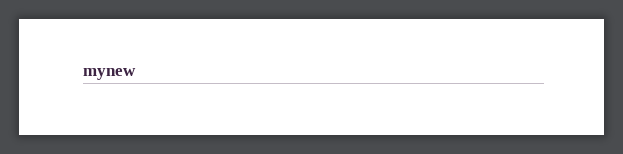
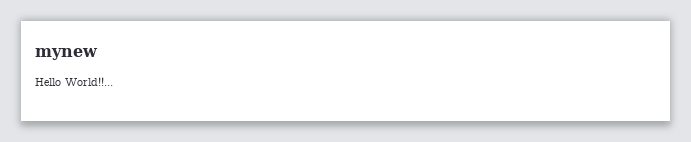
(136, 74) none -> [35,77,113,86] // Hello World!!...

